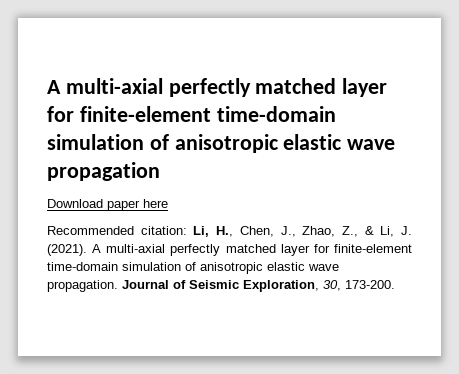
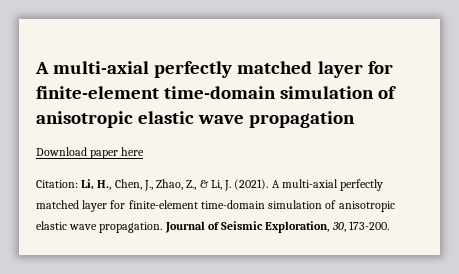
[47,226,187,235] Recommended citation: -> [36,180,78,188] Citation:

